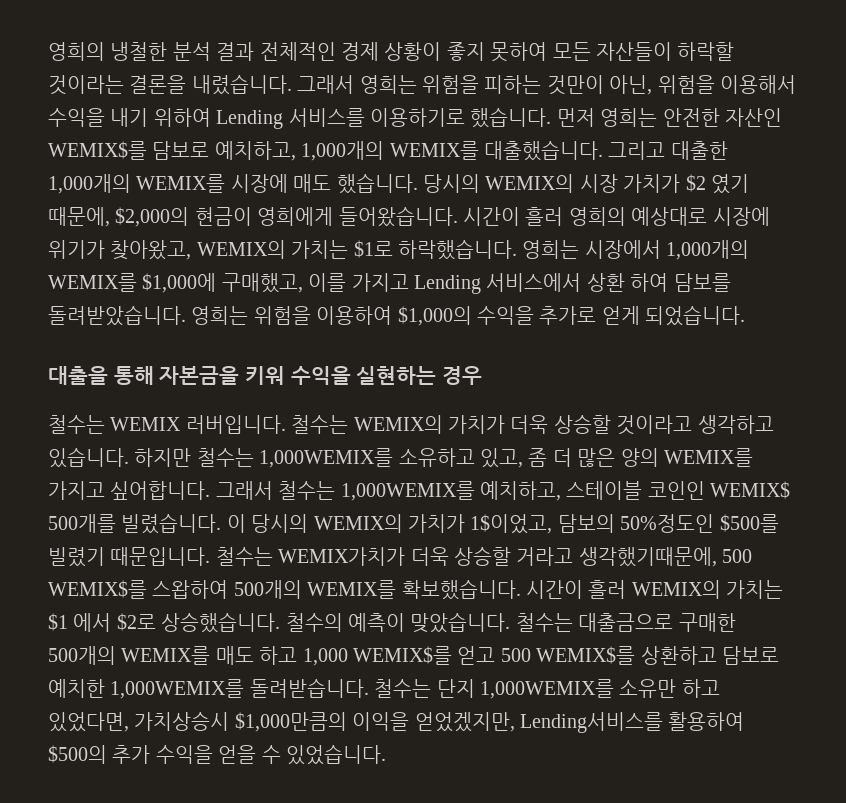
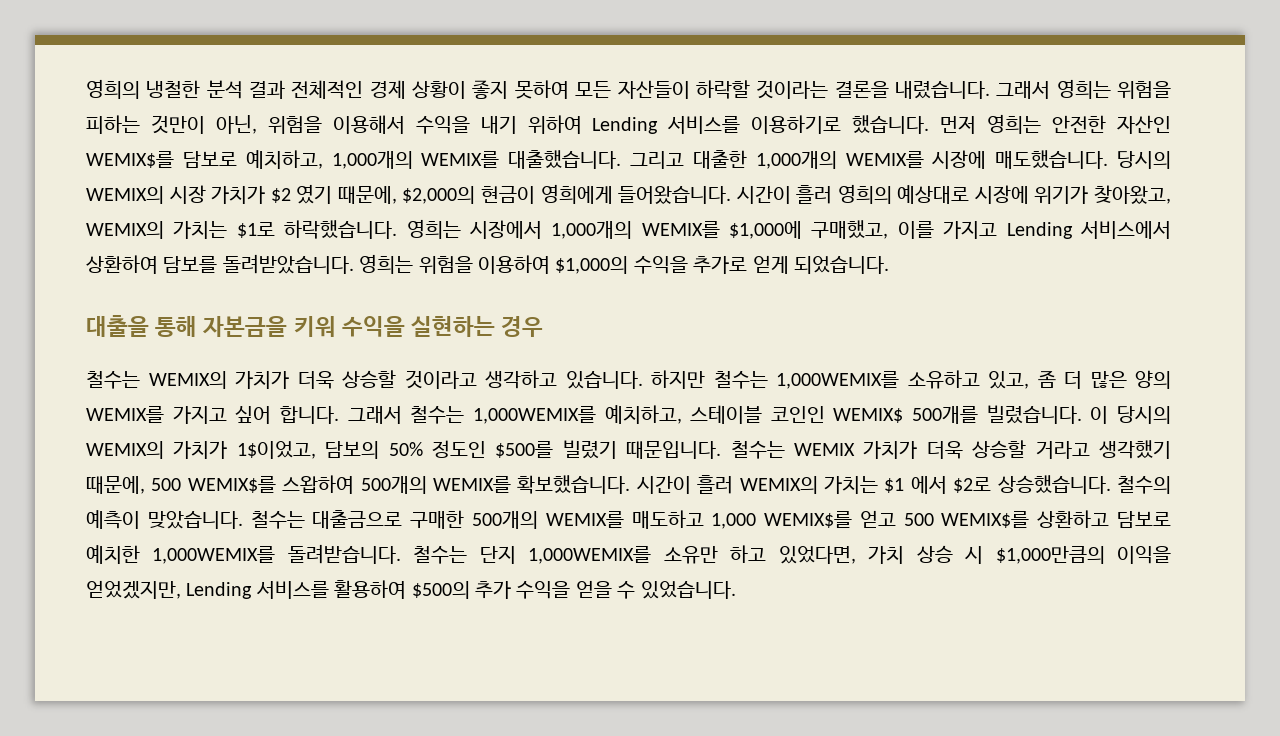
[293,173,418,194] 매도 했습니다. -> [995,150,1109,169] 매도했습니다.
[586,273,669,292] 상환 하여 -> [86,255,158,274] 상환하여
[110,415,349,434] WEMIX 러버입니다. 철수는 -> (140, 380) none
[110,481,211,500] 싶어합니다. -> [235,406,339,424] 싶어 합니다.
[620,514,715,533] 50%정도인 -> [388,440,486,458] 50% 정도인
[278,547,406,566] WEMIX가치가 -> [793,441,918,459] WEMIX 가치가
[578,547,717,567] 생각했기때문에, -> [1098,440,1171,459] [86,476,145,494] 생각했기 때문에,
[215,646,298,665] 매도 하고 -> [631,510,704,529] 매도하고
[134,711,230,731] 가치상승시 -> [868,545,984,564] 가치 상승 시
[520,712,663,733] Lending서비스를 -> [186,581,329,599] Lending 서비스를

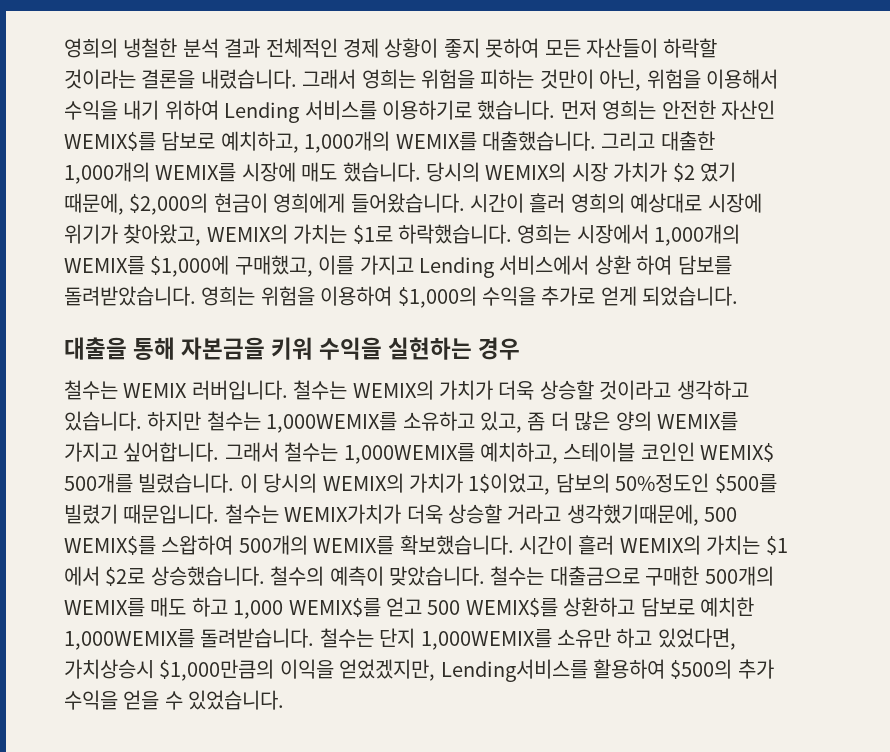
[995,150,1109,169] 매도했습니다. -> [301,162,421,182] 매도 했습니다.
[86,255,158,274] 상환하여 -> [594,255,673,275] 상환 하여
(140, 380) none -> [123,380,348,400] WEMIX 러버입니다. 철수는
[235,406,339,424] 싶어 합니다. -> [123,442,220,462] 싶어합니다.
[388,440,486,458] 50% 정도인 -> [615,473,710,493] 50%정도인
[793,441,918,459] WEMIX 가치가 -> [284,504,402,524] WEMIX가치가
[1098,440,1171,459] [86,476,145,494] 생각했기 때문에, -> [566,504,699,526] 생각했기때문에,
[631,510,704,529] 매도하고 -> [150,597,228,617] 매도 하고
[868,545,984,564] 가치 상승 시 -> [64,659,154,679] 가치상승시
[186,581,329,599] Lending 서비스를 -> [440,659,588,682] Lending서비스를

